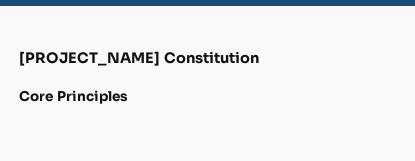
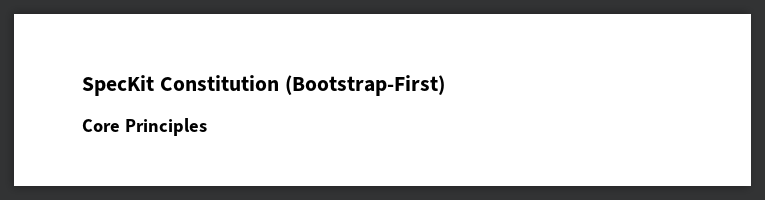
[19,51,160,66] [PROJECT_NAME] -> [82,75,154,96] SpecKit
(259, 57) none -> [284,75,445,96] (Bootstrap-First)

